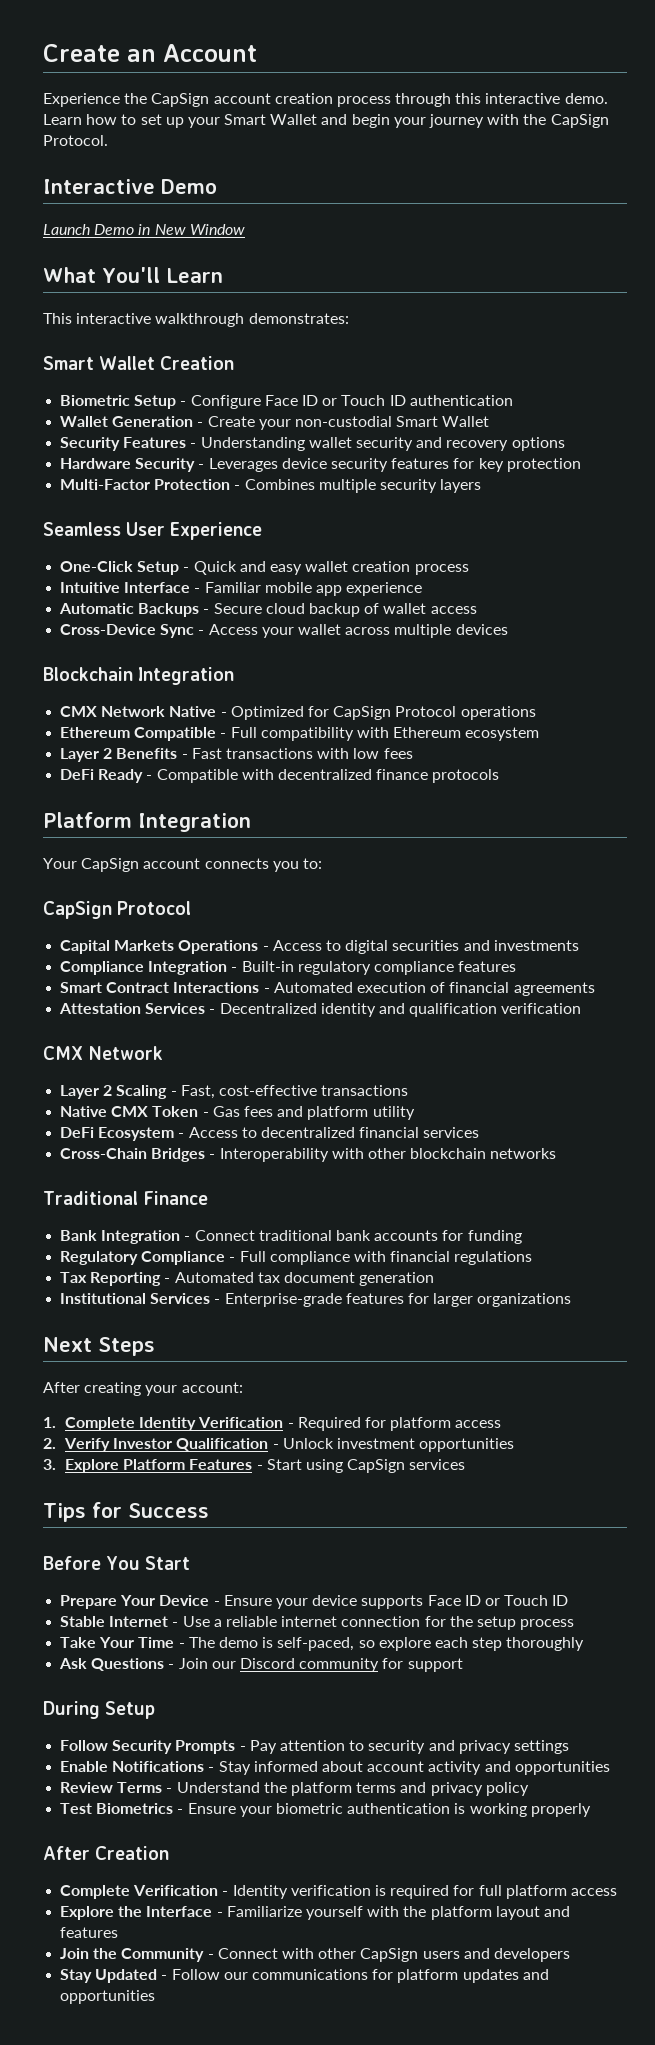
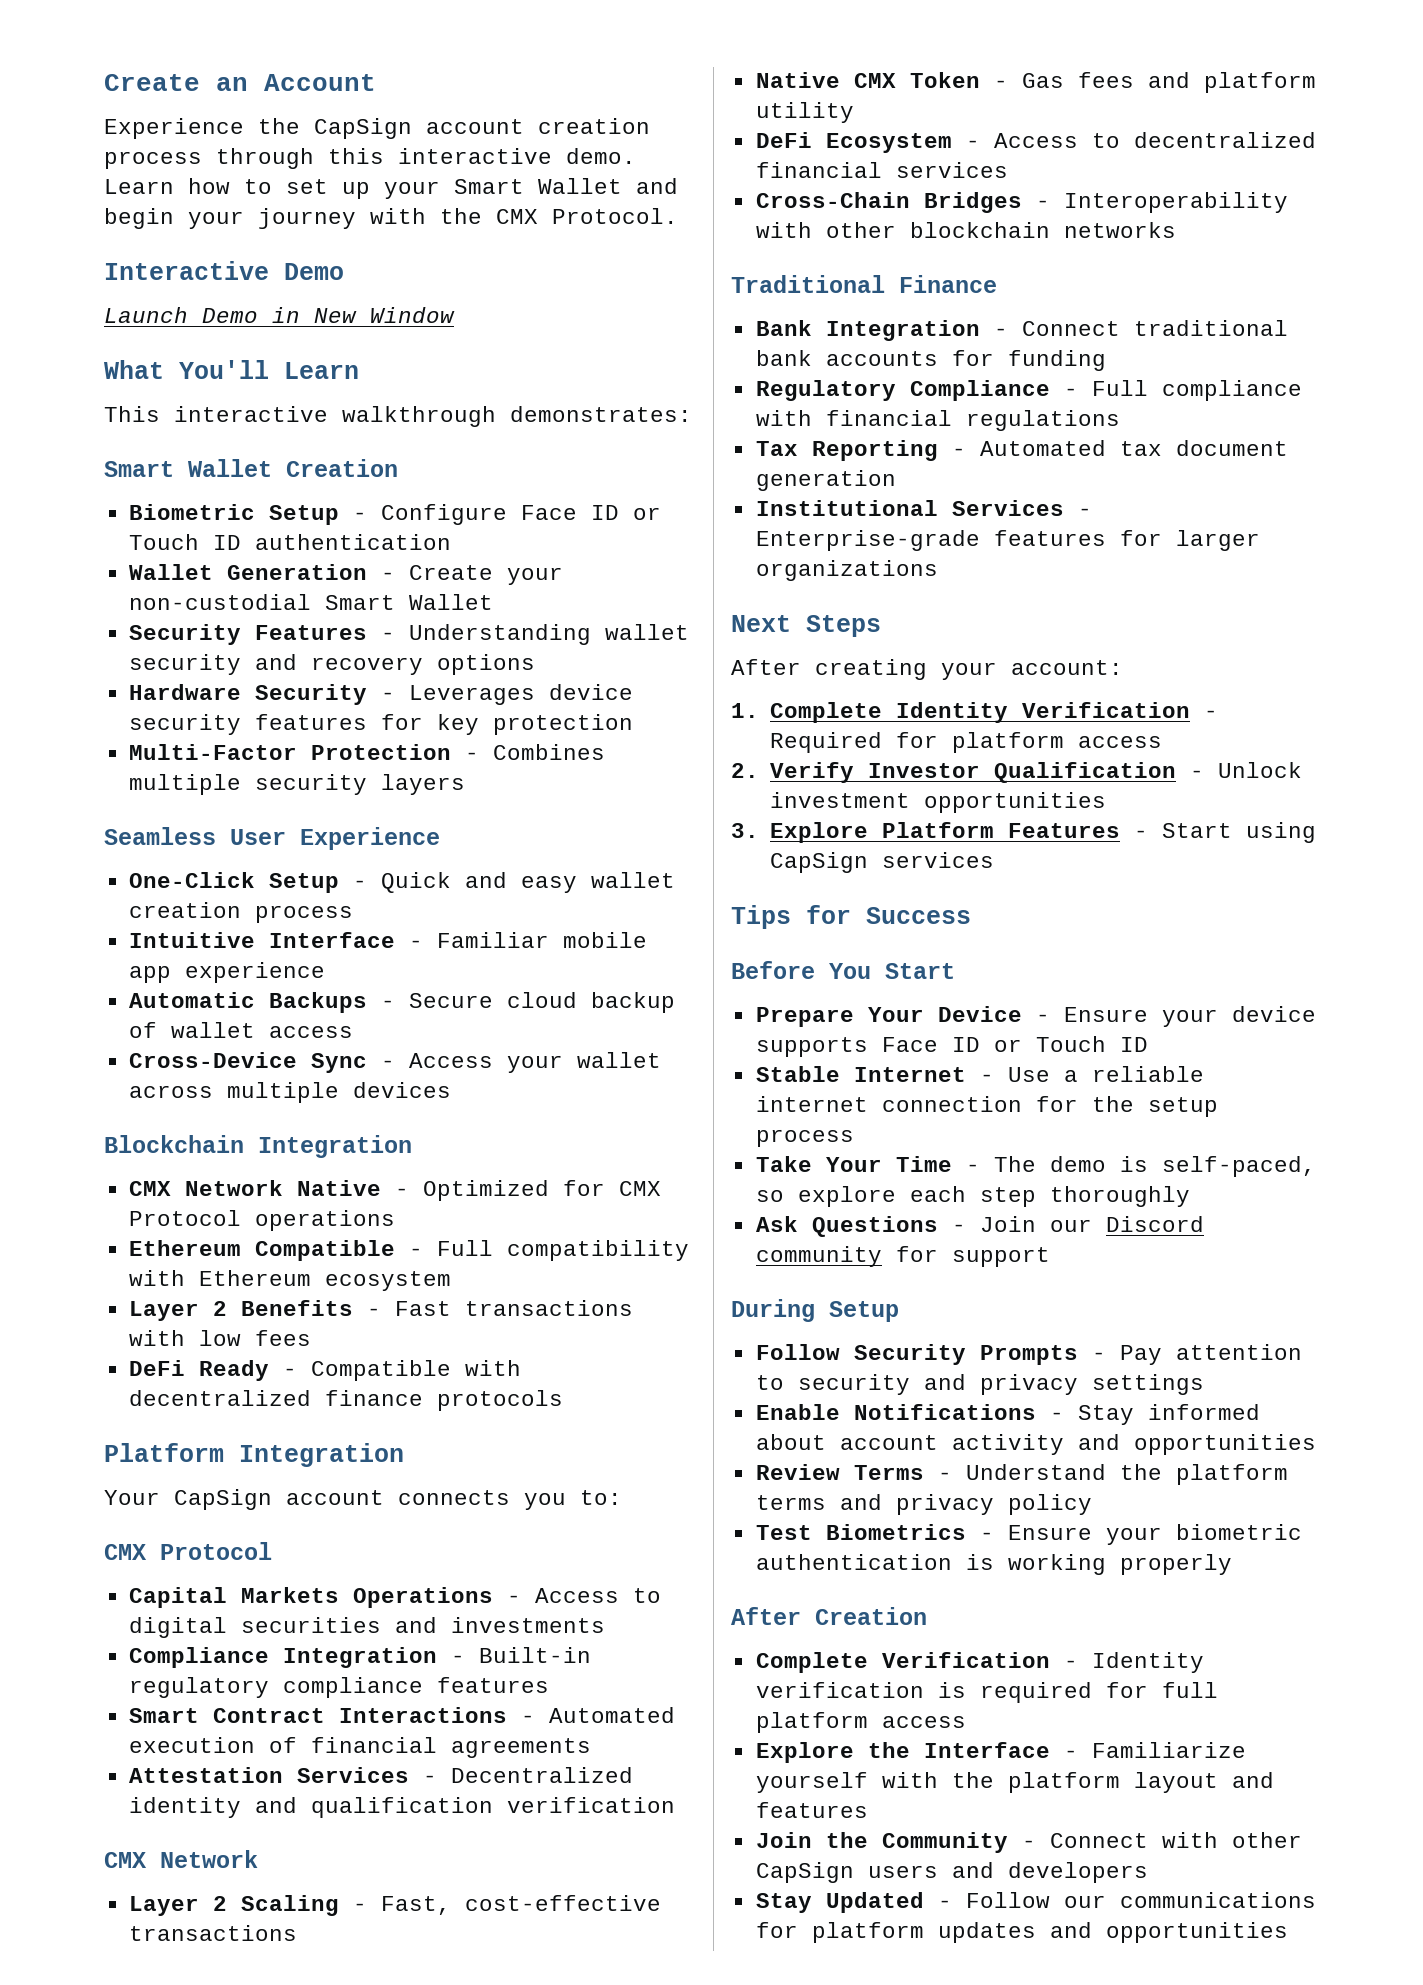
[550,114,609,128] CapSign -> [496,209,538,224] CMX
[333,706,392,720] CapSign -> [618,1181,661,1196] CMX
[43,901,112,919] CapSign -> [104,1544,147,1560] CMX

